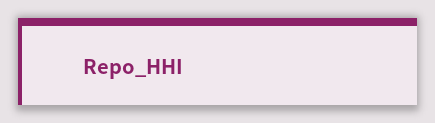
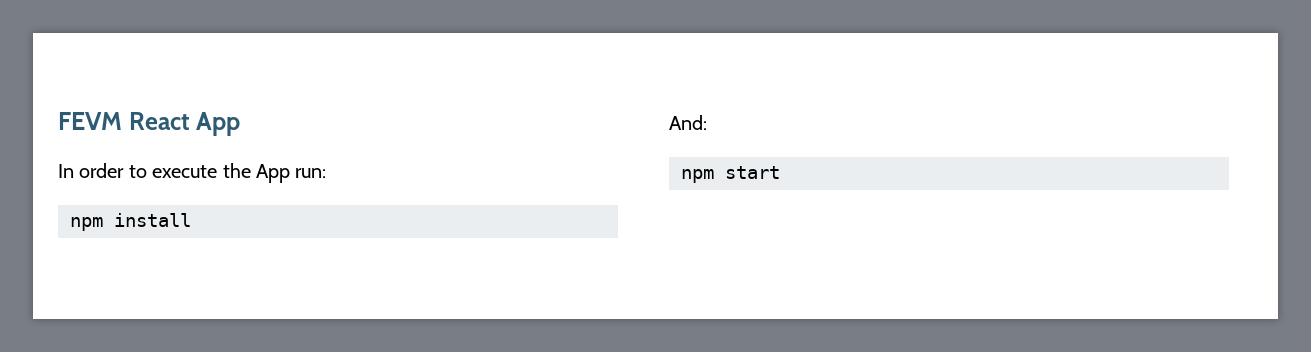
[83,59,183,79] Repo_HHI -> [58,112,241,136] [58,163,327,183] [70,213,191,231] [669,115,707,130] [681,166,780,183] FEVM React App // In order to execute the App run: // npm install // And: // npm start

